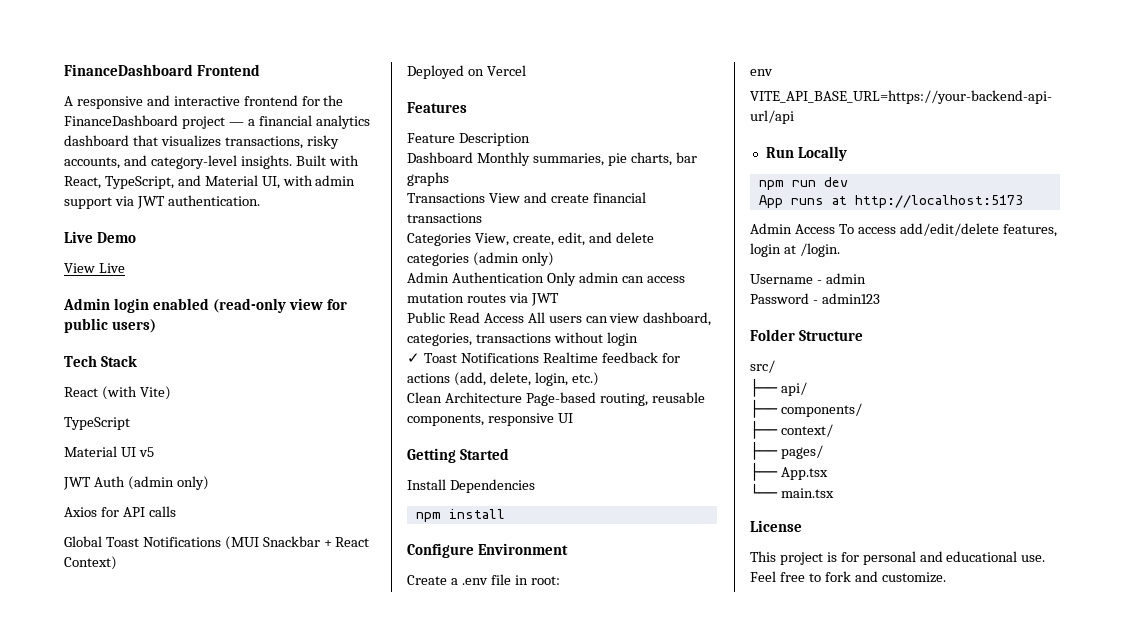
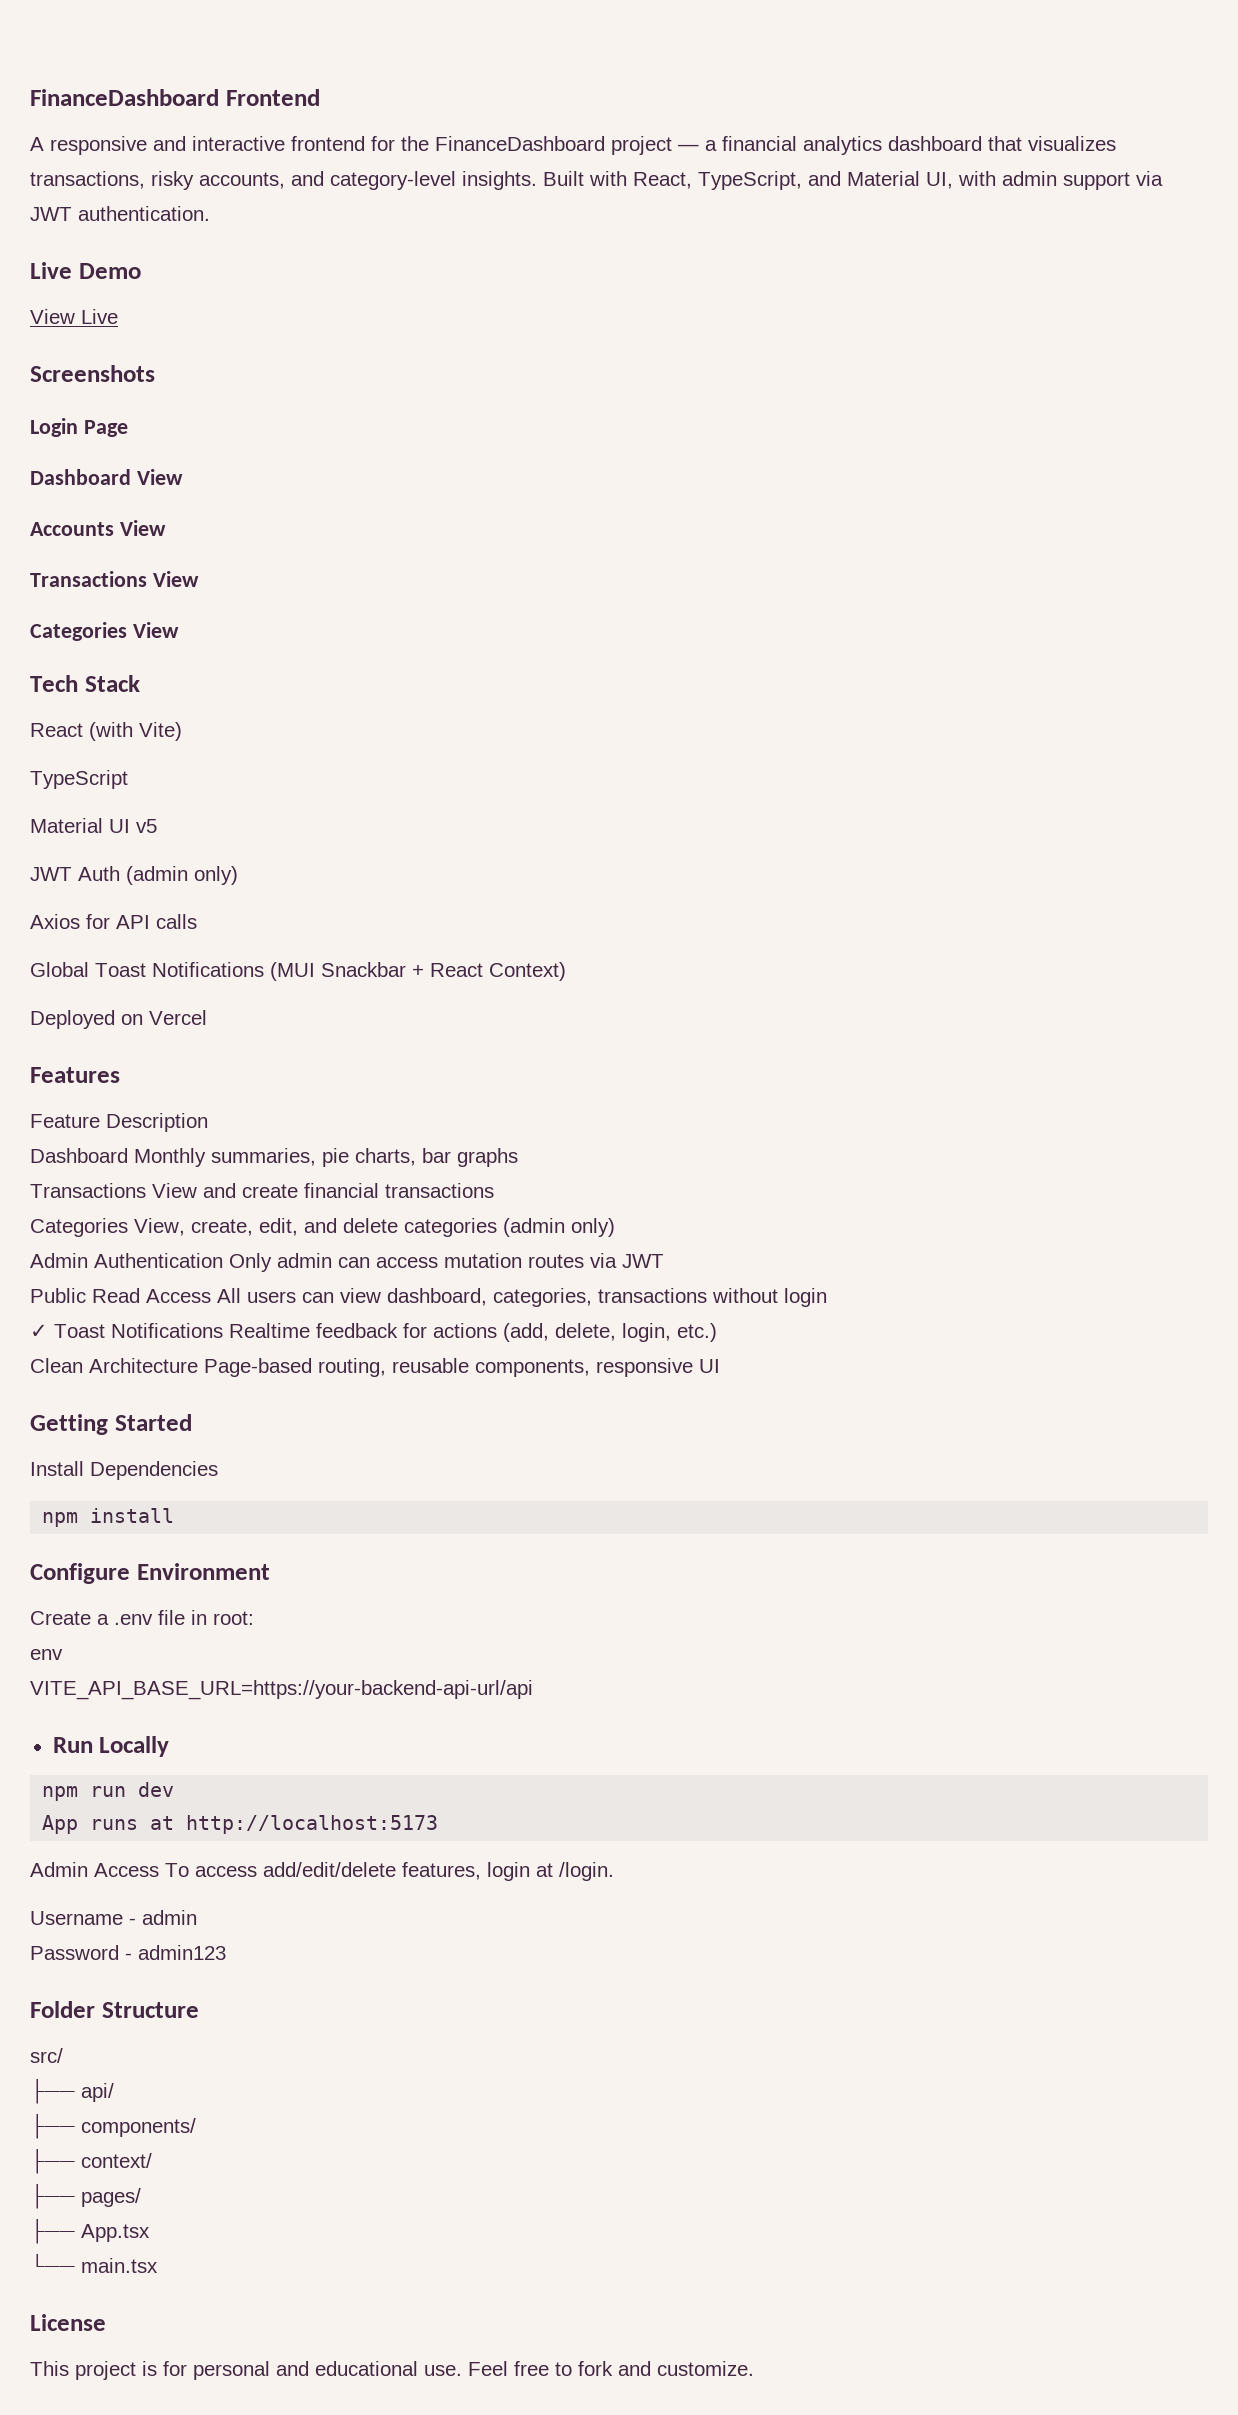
[63,298,348,313] [64,318,157,333] Admin login enabled (read-only view for public users) -> [30,365,155,382] [30,418,128,437] [30,469,183,485] [30,520,166,536] [30,571,199,587] [30,622,179,641] Screenshots // Login Page // Dashboard View // Accounts View // Transactions View // Categories View

